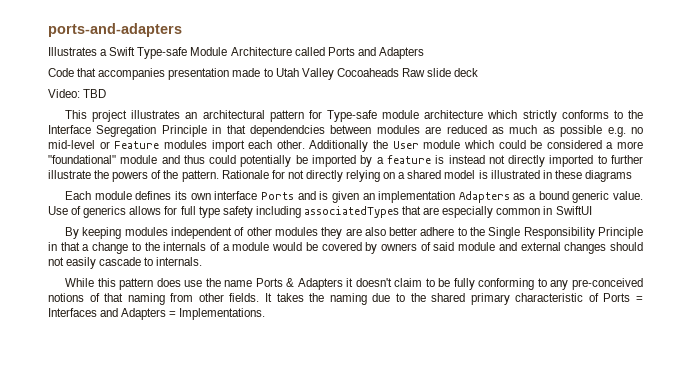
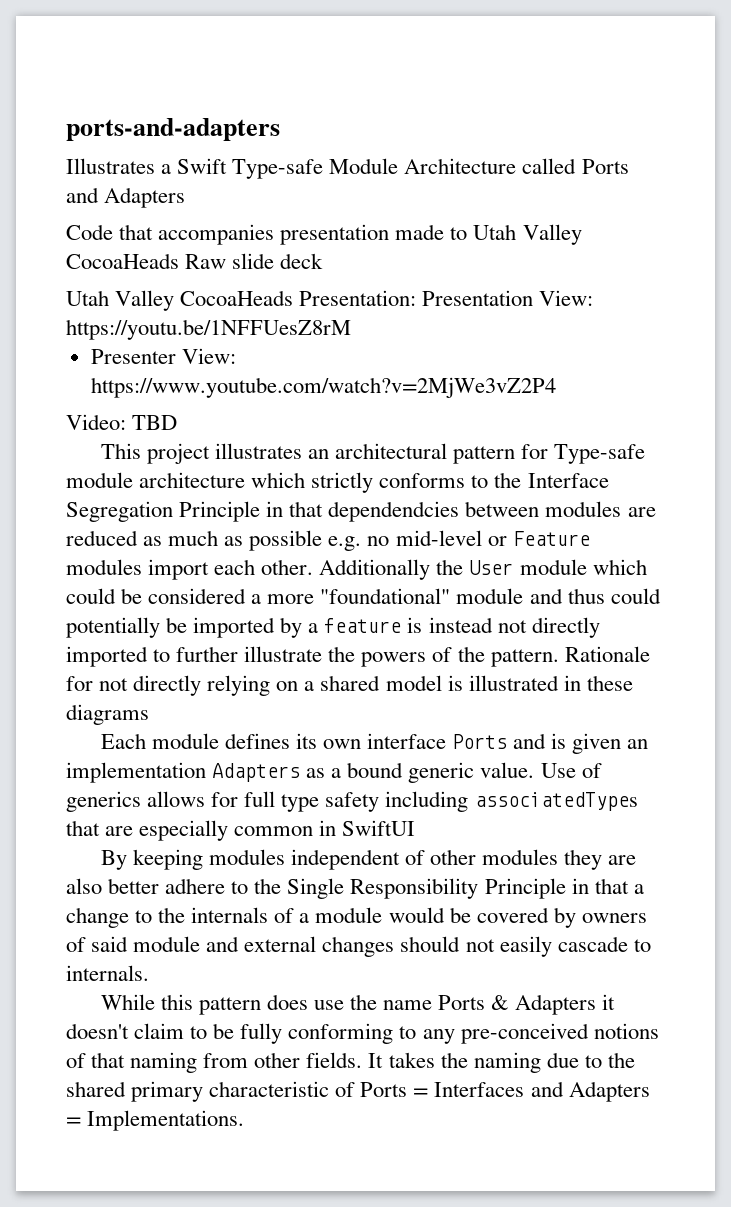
[336,68,399,77] Cocoaheads -> [66,253,179,269] CocoaHeads
(479, 72) none -> [66,290,594,311] [66,319,351,340] [90,348,236,364] [90,377,556,398] // Utah Valley CocoaHeads Presentation: Presentation View: https://youtu.be/1NFFUesZ8rM // Presenter View: https://www.youtube.com/watch?v=2MjWe3vZ2P4

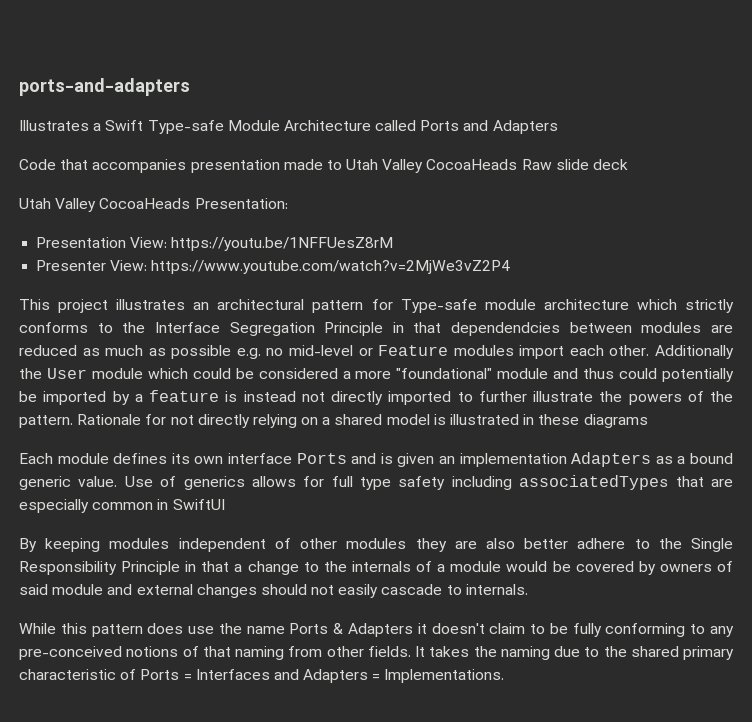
(417, 298) none -> (288, 203) //
[66,414,178,430] // Video: TBD -> (511, 267) none

